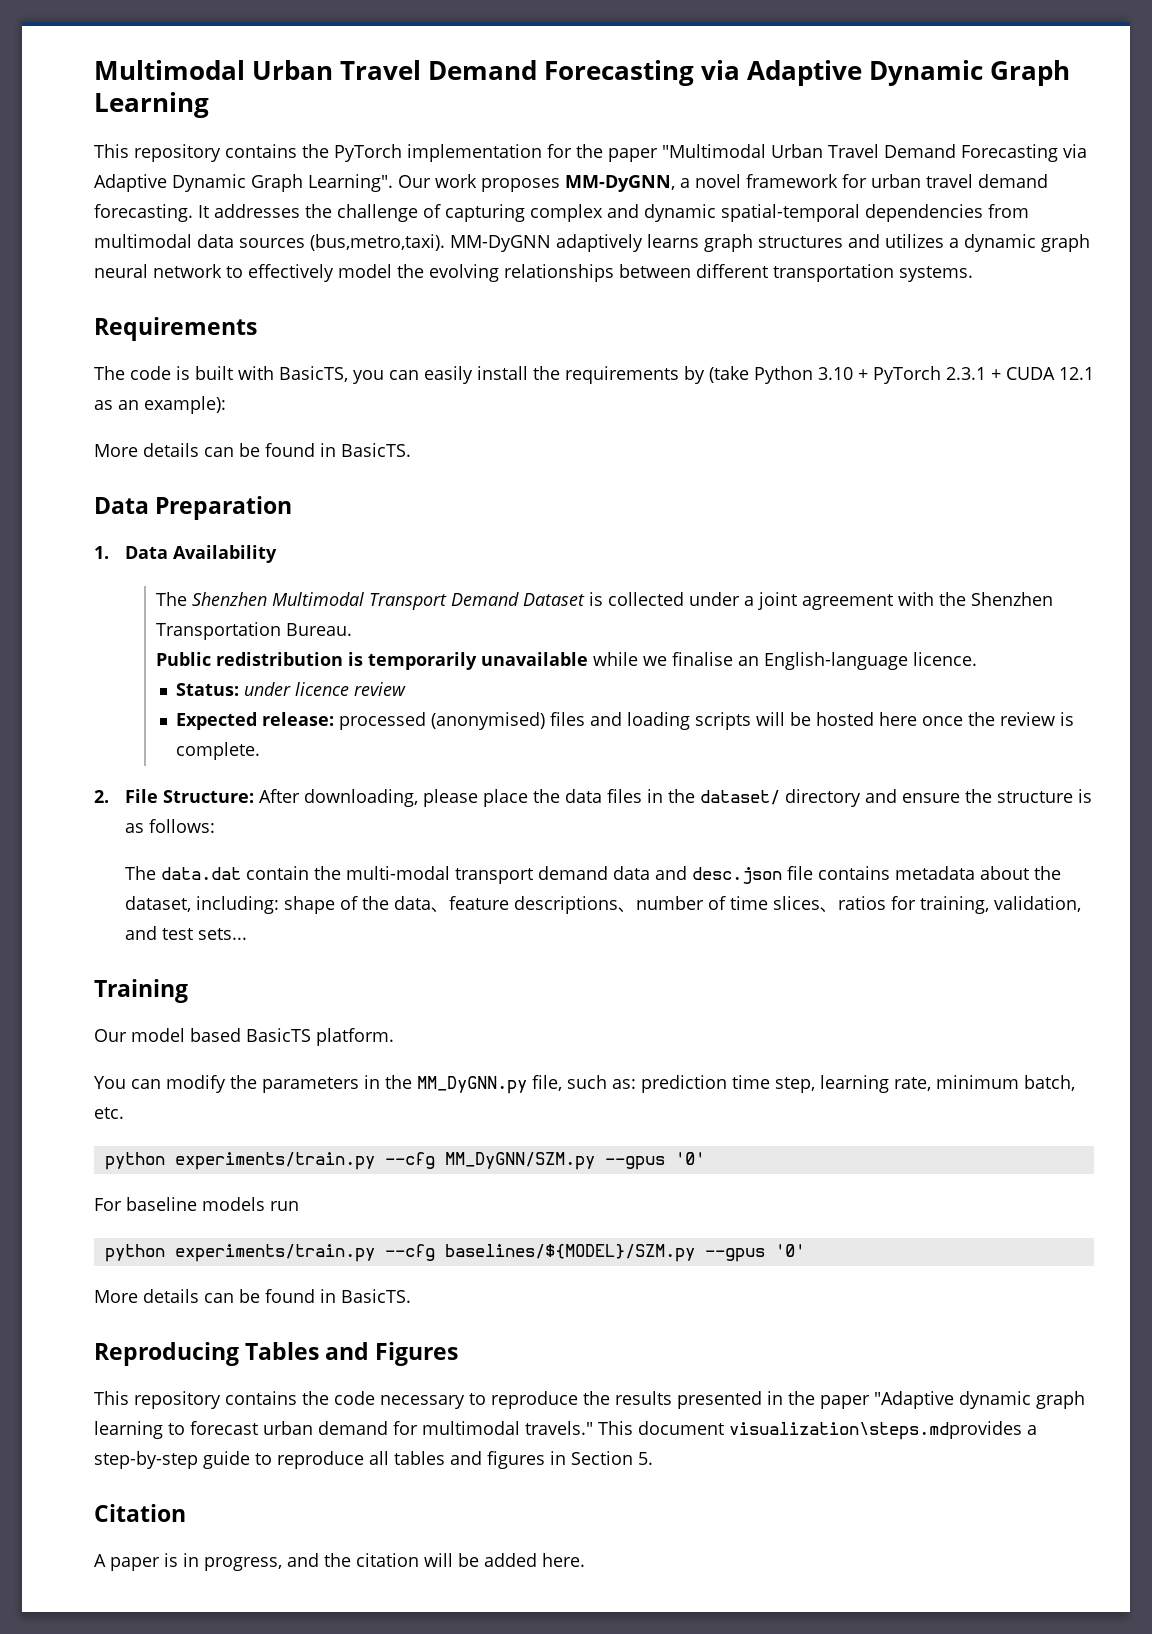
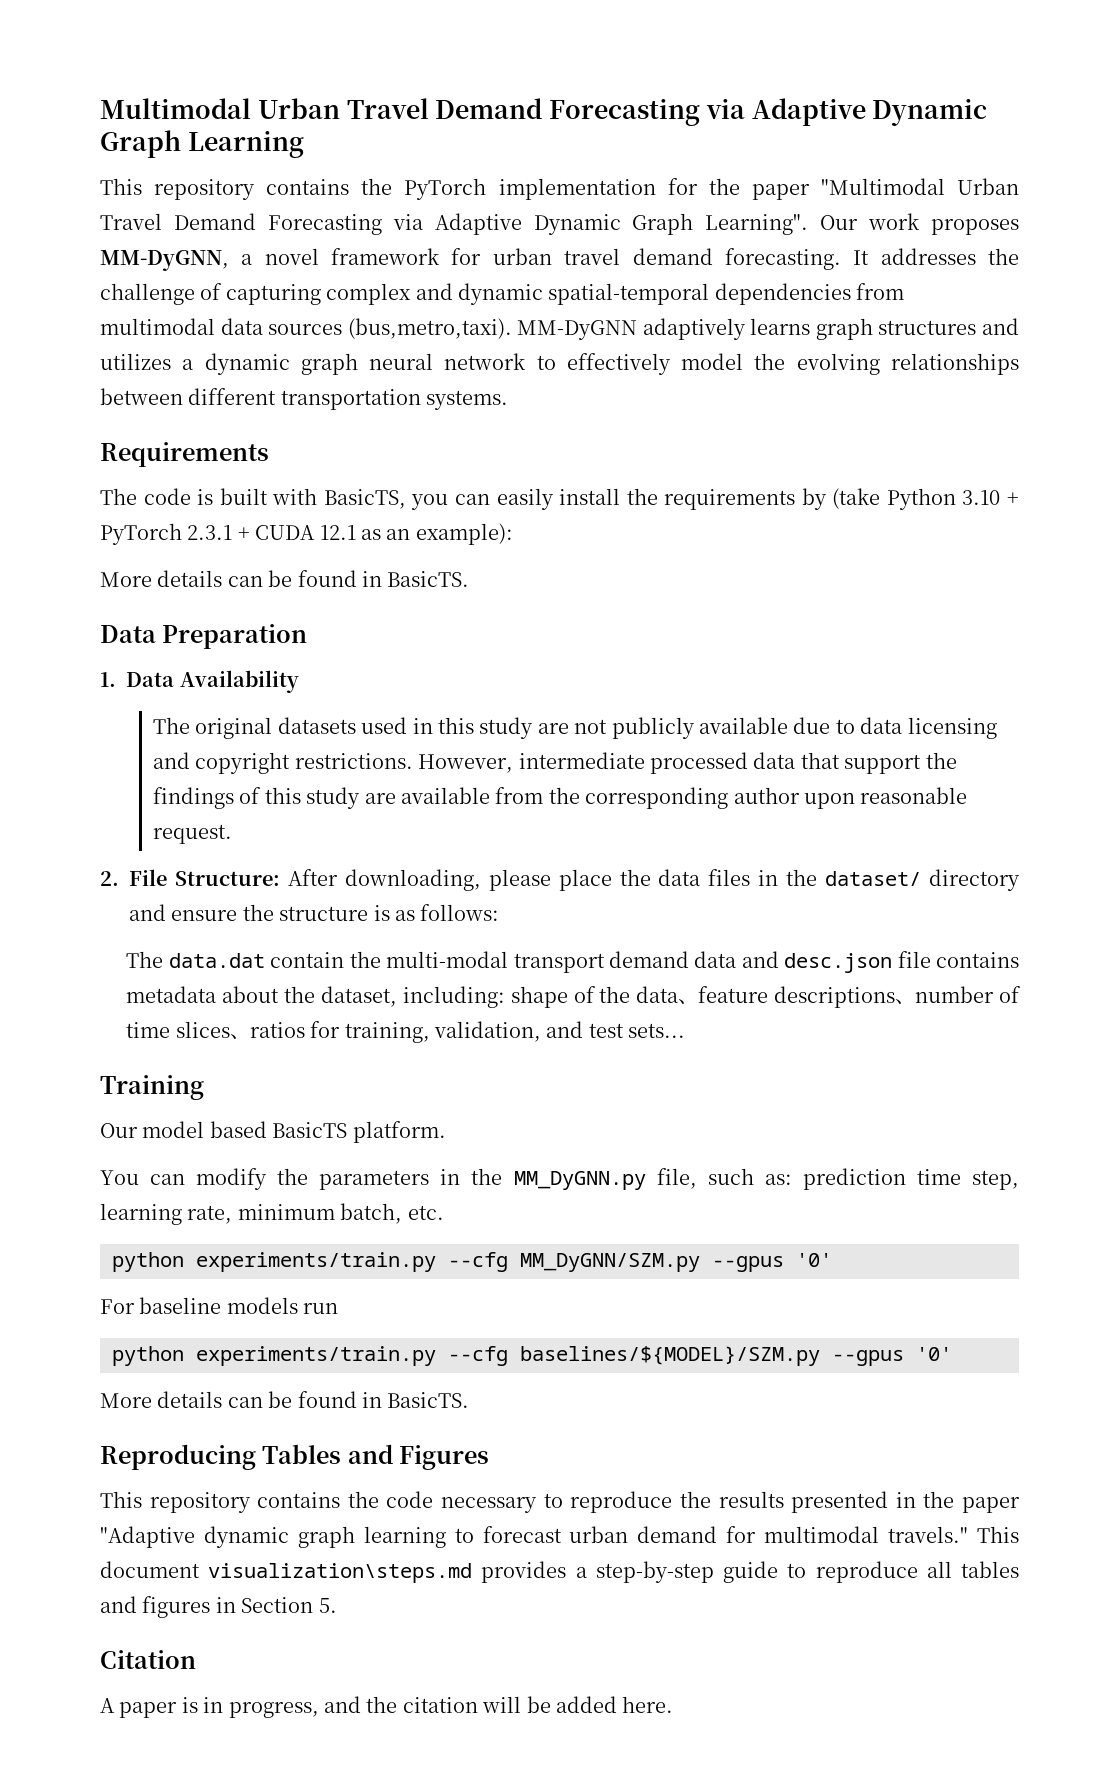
[192,592,1054,610] [156,622,353,640] [156,652,978,670] [176,682,407,696] [176,712,1075,730] [176,742,261,760] Shenzhen Multimodal Transport Demand Dataset is collected under a joint agreement with the Shenzhen Transportation Bureau. // Public redistribution is temporarily unavailable while we finalise an English-language licence. // Status: under licence review // Expected release: processed (anonymised) files and loading scripts will be hosted here once the review is complete. -> [195,717,997,739] [152,752,957,774] [152,787,968,809] [152,824,232,844] original datasets used in this study are not publicly available due to data licensing and copyright restrictions. However, intermediate processed data that support the findings of this study are available from the corresponding author upon reasonable request.
[729,1421,1022,1440] visualization\steps.mdprovides -> [208,1561,567,1583] visualization\steps.md provides

